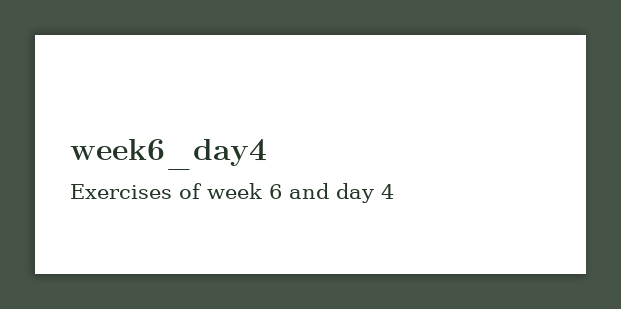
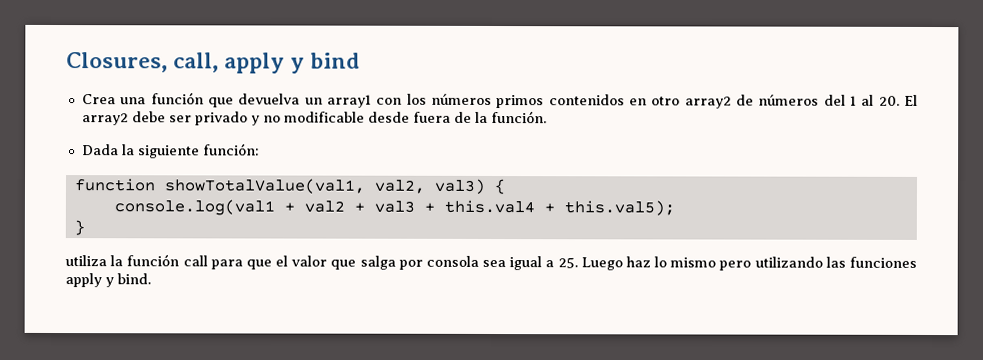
[70,139,267,170] [70,183,394,203] week6_day4 // Exercises of week 6 and day 4 -> [66,52,361,74] [81,92,918,109] [81,110,547,126] [81,143,260,159] [73,178,506,195] [113,199,675,216] [73,220,85,236] [65,254,917,271] [65,273,151,288] Closures, call, apply y bind // Crea una función que devuelva un array1 con los números primos contenidos en otro array2 de números del 1 al 20. El array2 debe ser privado y no modificable desde fuera de la función. // Dada la siguiente función: // function showTotalValue(val1, val2, val3) { // console.log(val1 + val2 + val3 + this.val4 + this.val5); // } // utiliza la función call para que el valor que salga por consola sea igual a 25. Luego haz lo mismo pero utilizando las funciones apply y bind.

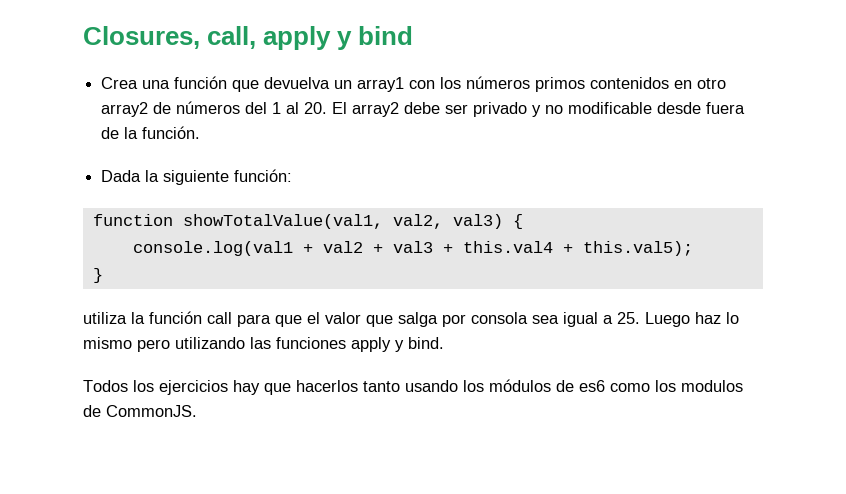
(151, 279) none -> [83,379,743,395] [83,405,197,417] // Todos los ejercicios hay que hacerlos tanto usando los módulos de es6 como los modulos de CommonJS.

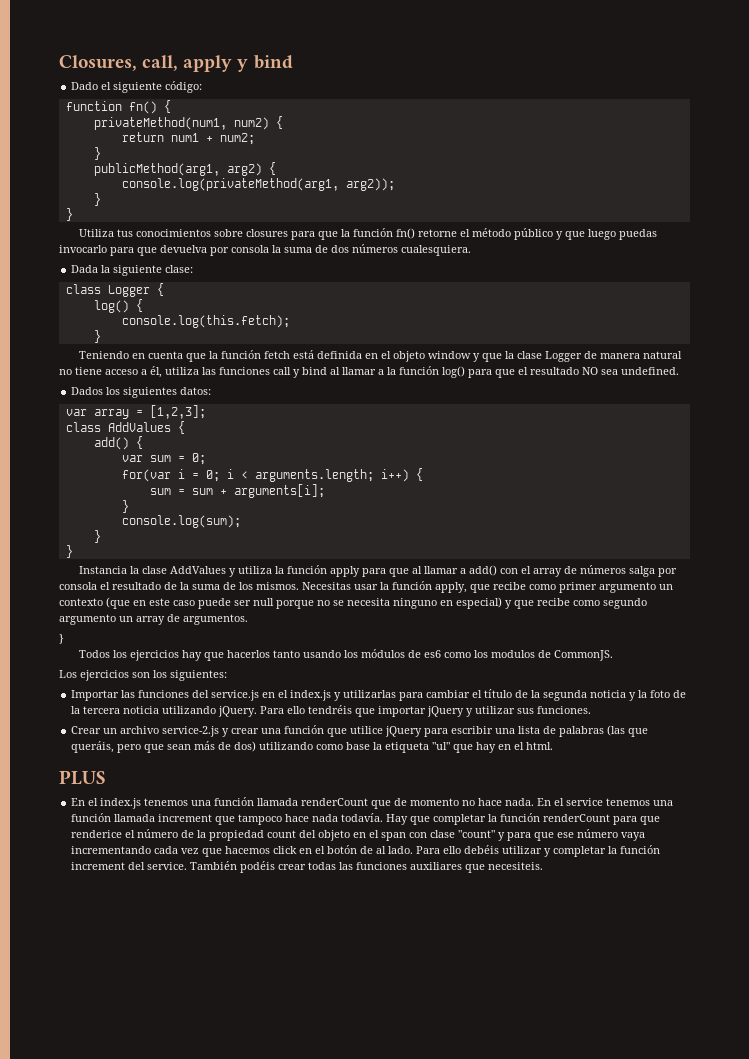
[101,76,727,92] [101,101,746,117] [101,126,201,139] [101,169,293,185] [92,214,523,229] [132,241,693,256] [92,268,103,283] Crea una función que devuelva un array1 con los números primos contenidos en otro array2 de números del 1 al 20. El array2 debe ser privado y no modificable desde fuera de la función. // Dada la siguiente función: // function showTotalValue(val1, val2, val3) { // console.log(val1 + val2 + val3 + this.val4 + this.val5); // } // -> [71,81,203,93] [65,100,171,114] [93,116,283,130] [121,132,255,145] [93,147,101,160] [93,162,276,176] [121,178,395,191] [93,193,101,206] [65,208,73,221] [78,228,657,240] [59,244,471,256] [71,265,194,276] [65,283,164,297] [93,299,143,313] [121,315,290,328] [93,330,101,343] [78,350,682,362] [59,366,679,378] [71,387,212,398] [65,405,206,419] [65,421,185,434] [93,436,143,450] [121,453,206,465] [121,468,423,482] [149,484,325,498] [121,500,129,513] [121,515,241,528] [93,530,101,543] [65,545,73,558] [78,566,236,577] Dado el siguiente código: // function fn() { // privateMethod(num1, num2) { // return num1 + num2; // } // publicMethod(arg1, arg2) { // console.log(privateMethod(arg1, arg2)); // } // } // Utiliza tus conocimientos sobre closures para que la función fn() retorne el método público y que luego puedas invocarlo para que devuelva por consola la suma de dos números cualesquiera. // Dada la siguiente clase: // class Logger { // log() { // console.log(this.fetch); // } // Teniendo en cuenta que la función fetch está definida en el objeto window y que la clase Logger de manera natural no tiene acceso a él, utiliza las funciones call y bind al llamar a la función log() para que el resultado NO sea undefined. // Dados los siguientes datos: // var array = [1,2,3]; // class AddValues { // add() { // var sum = 0; // for(var i = 0; i < arguments.length; i++) { // sum = sum + arguments[i]; // } // console.log(sum); // } // } // Instancia la clase AddValues y
[207,312,739,327] [83,337,444,352] call para que el valor que salga por consola sea igual a 25. Luego haz lo mismo pero utilizando las funciones apply y bind. -> [329,565,677,577] [59,581,673,593] [59,597,647,609] [59,614,248,625] [59,634,64,644] apply para que al llamar a add() con el array de números salga por consola el resultado de la suma de los mismos. Necesitas usar la función apply, que recibe como primer argumento un contexto (que en este caso puede ser null porque no se necesita ninguno en especial) y que recibe como segundo argumento un array de argumentos. // }
(197, 411) none -> [59,670,227,681] [71,689,687,701] [71,705,592,717] [71,725,649,737] [71,741,554,753] [59,770,106,785] [71,797,674,809] [71,813,661,825] [71,829,646,841] [71,845,661,857] [71,861,544,873] // Los ejercicios son los siguientes: // Importar las funciones del service.js en el index.js y utilizarlas para cambiar el título de la segunda noticia y la foto de la tercera noticia utilizando jQuery. Para ello tendréis que importar jQuery y utilizar sus funciones. // Crear un archivo service-2.js y crear una función que utilice jQuery para escribir una lista de palabras (las que queráis, pero que sean más de dos) utilizando como base la etiqueta "ul" que hay en el html. // PLUS // En el index.js tenemos una función llamada renderCount que de momento no hace nada. En el service tenemos una función llamada increment que tampoco hace nada todavía. Hay que completar la función renderCount para que renderice el número de la propiedad count del objeto en el span con clase "count" y para que ese número vaya incrementando cada vez que hacemos click en el botón de al lado. Para ello debéis utilizar y completar la función increment del service. También podéis crear todas las funciones auxiliares que necesiteis.

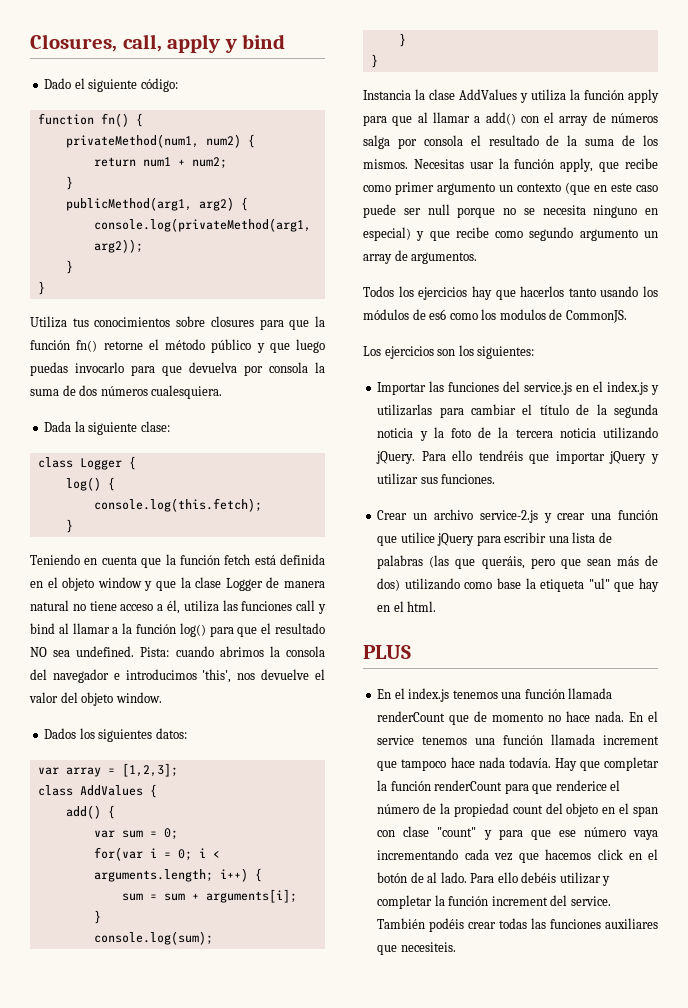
(679, 371) none -> [140,646,325,657] [30,669,325,683] [29,692,162,706] Pista: cuando abrimos la consola del navegador e introducimos 'this', nos devuelve el valor del objeto window.
[59,634,64,644] // } -> (478, 258) none

